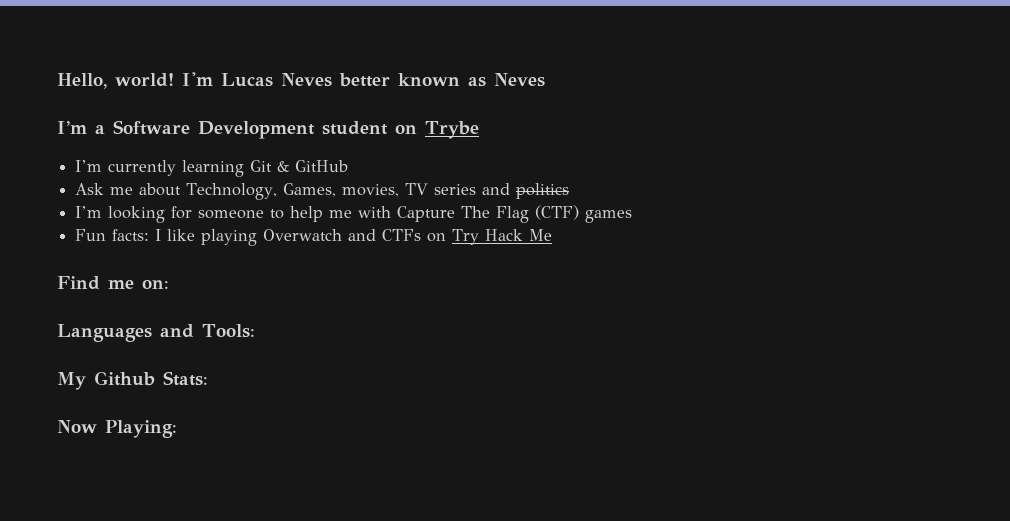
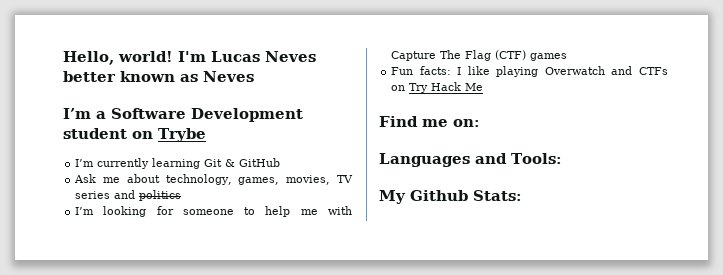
[186,183,337,200] Technology, Games, -> [165,174,280,185] technology, games,
[57,420,177,438] // Now Playing: -> (522, 195) none

